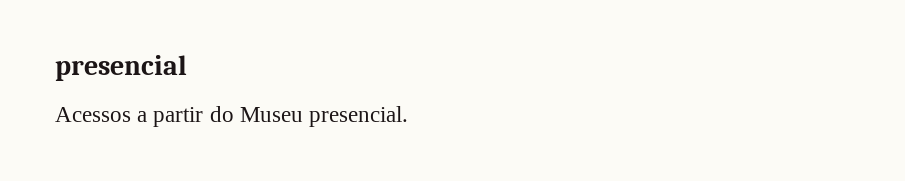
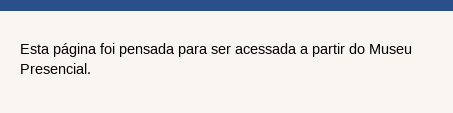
[55,55,187,81] [55,107,131,122] presencial // Acessos -> [20,43,297,57] Esta página foi pensada para ser acessada
[309,106,409,127] presencial. -> [20,63,91,74] Presencial.

